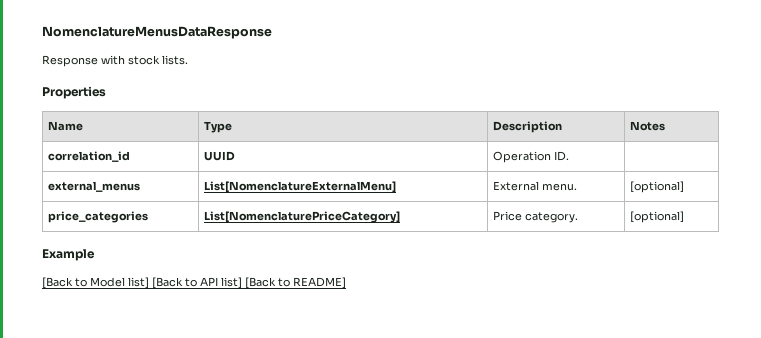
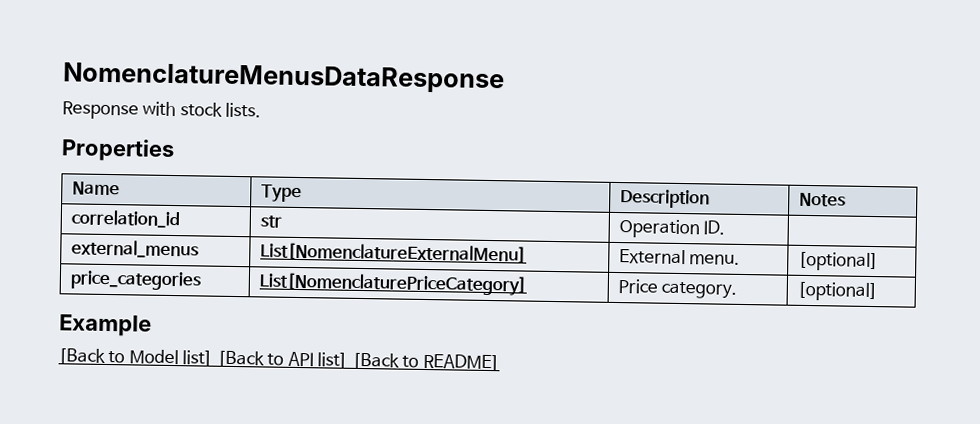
[204,151,236,161] UUID -> [259,215,282,228] str

